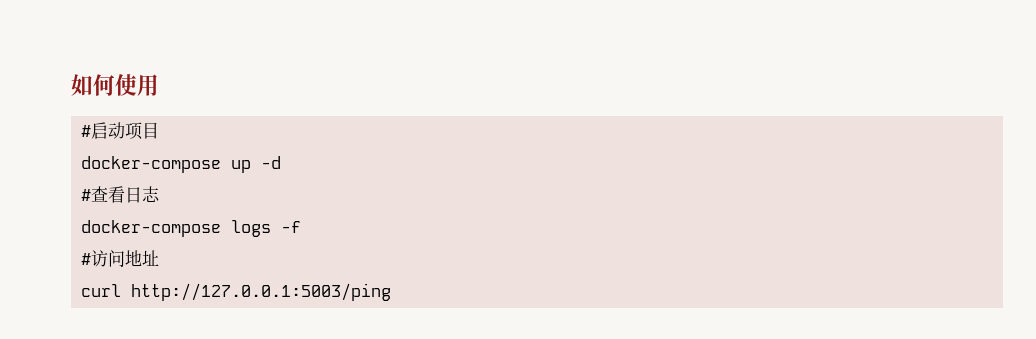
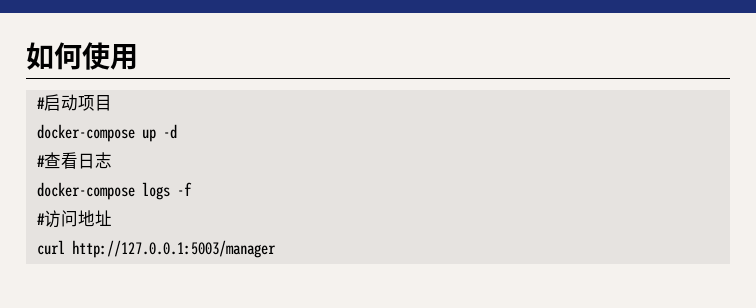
[131,283,392,301] http://127.0.0.1:5003/ping -> [71,240,276,258] http://127.0.0.1:5003/manager

